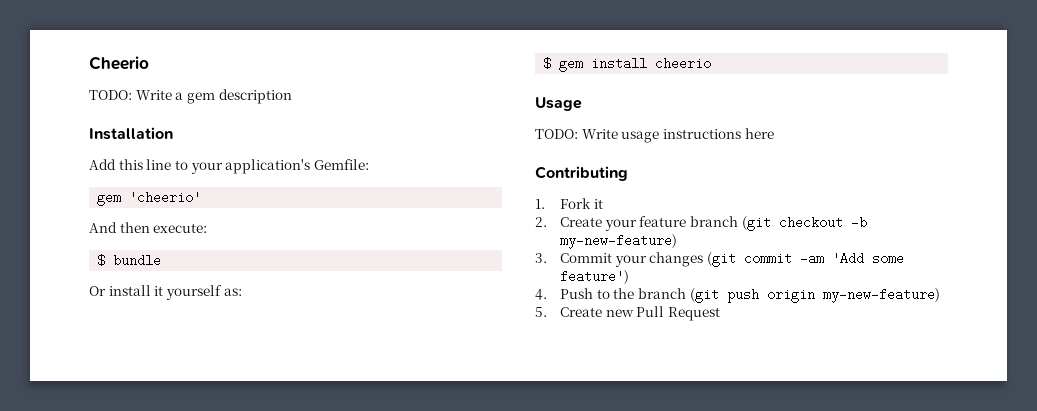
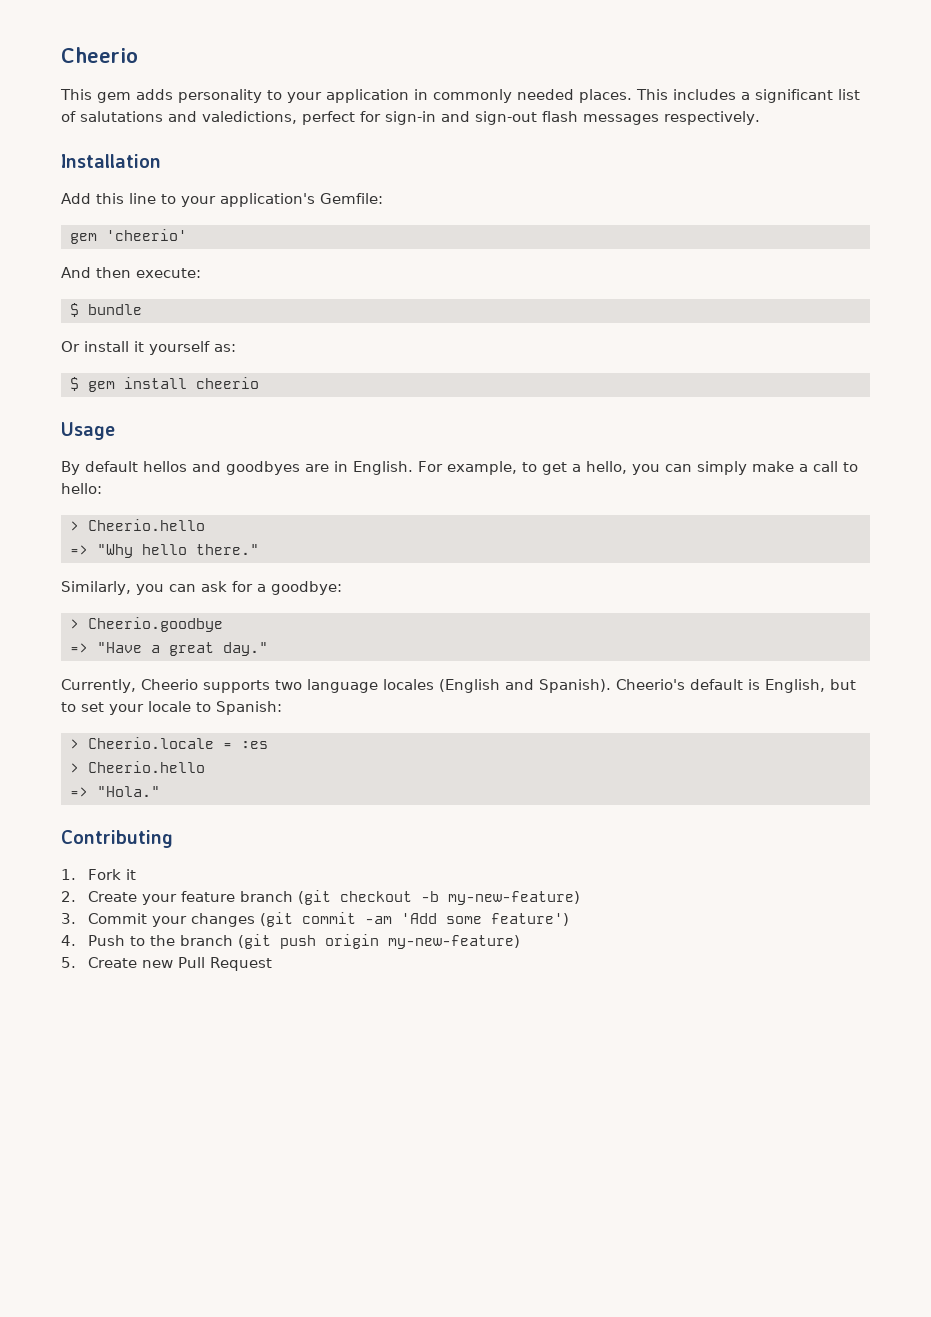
[89,89,292,104] TODO: Write a gem description -> [60,89,860,103] [61,111,760,125] This gem adds personality to your application in commonly needed places. This includes a significant list of salutations and valedictions, perfect for sign-in and sign-out flash messages respectively.
[535,128,774,143] TODO: Write usage instructions here -> [61,461,858,475] [61,483,102,494] [69,519,205,531] [69,544,259,558] [61,581,342,595] [69,617,223,632] [69,642,268,656] [61,679,856,693] [61,701,282,715] [69,737,268,749] [69,761,205,773] [69,786,160,797] By default hellos and goodbyes are in English. For example, to get a hello, you can simply make a call to hello: // > Cheerio.hello // => "Why hello there." // Similarly, you can ask for a goodbye: // > Cheerio.goodbye // => "Have a great day." // Currently, Cheerio supports two language locales (English and Spanish). Cheerio's default is English, but to set your locale to Spanish: // > Cheerio.locale = :es // > Cheerio.hello // => "Hola."

